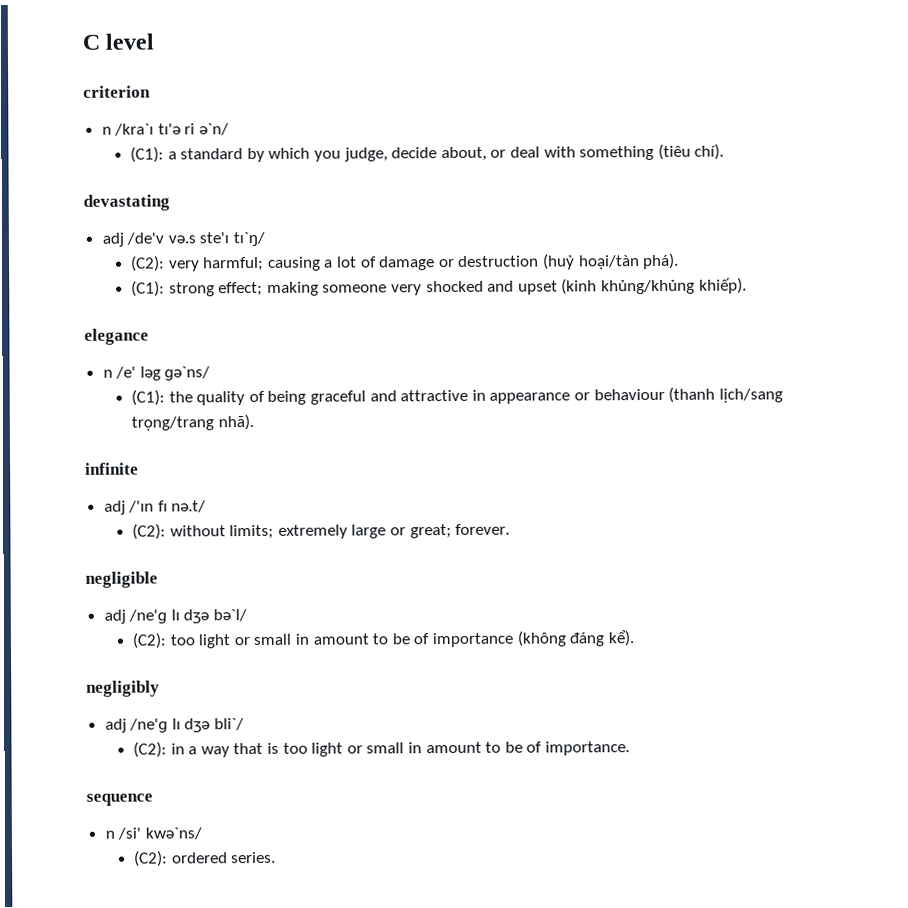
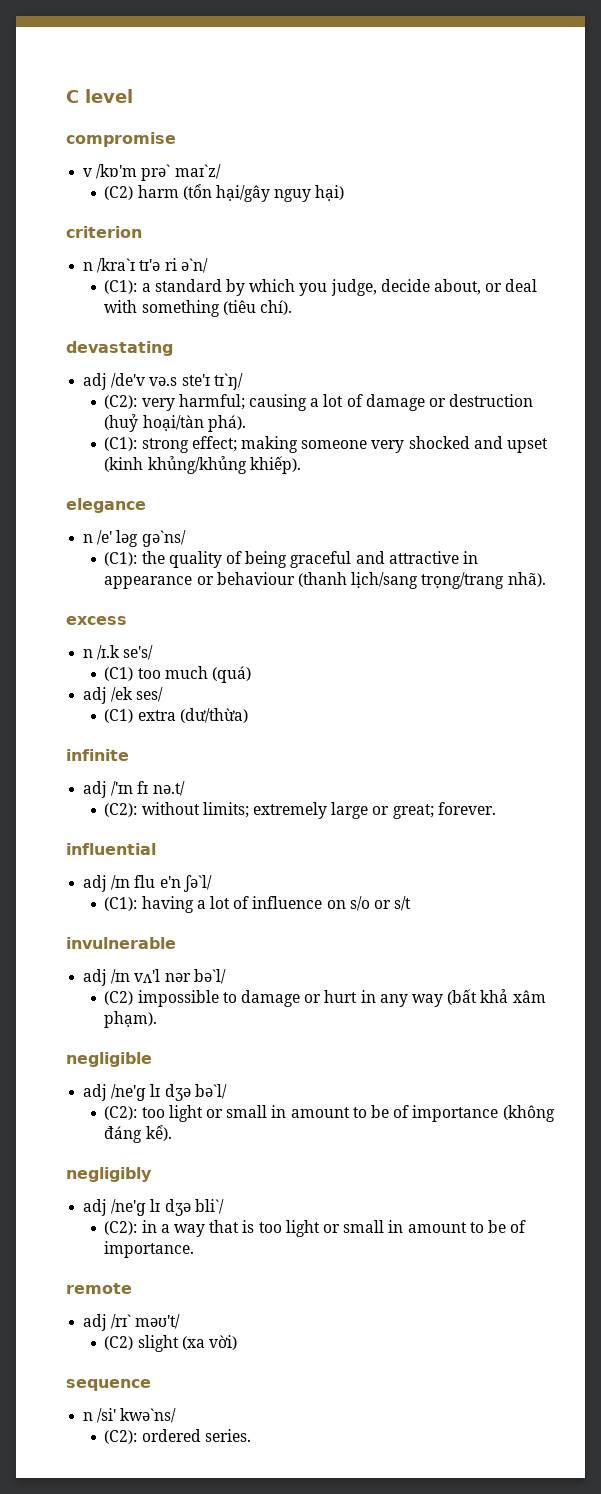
(155, 41) none -> [66,132,176,147] [83,164,221,181] [104,184,345,202] // compromise // v /kɒ'm prə` maɪ`z/ // (C2) harm (tổn hại/gây nguy hại)
(254, 422) none -> [66,616,127,625] [83,645,154,660] [104,666,252,683] [83,687,164,704] [104,708,248,723] // excess // n /ɪ.k se's/ // (C1) too much (quá) // adj /ek ses/ // (C1) extra (dư/thừa)
(511, 529) none -> [66,843,156,855] [83,875,212,892] [104,896,412,913] [66,937,176,949] [83,969,226,986] [104,989,546,1007] [104,1011,158,1028] // influential // adj /ɪn flu e'n ʃə`l/ // (C1): having a lot of influence on s/o or s/t // invulnerable // adj /ɪn vʌ'l nər bə`l/ // (C2) impossible to damage or hurt in any way (bất khả xâm phạm).
(630, 748) none -> [66,1283,132,1294] [83,1314,181,1331] [104,1335,238,1352] // remote // adj /rɪ` məʊ't/ // (C2) slight (xa vời)

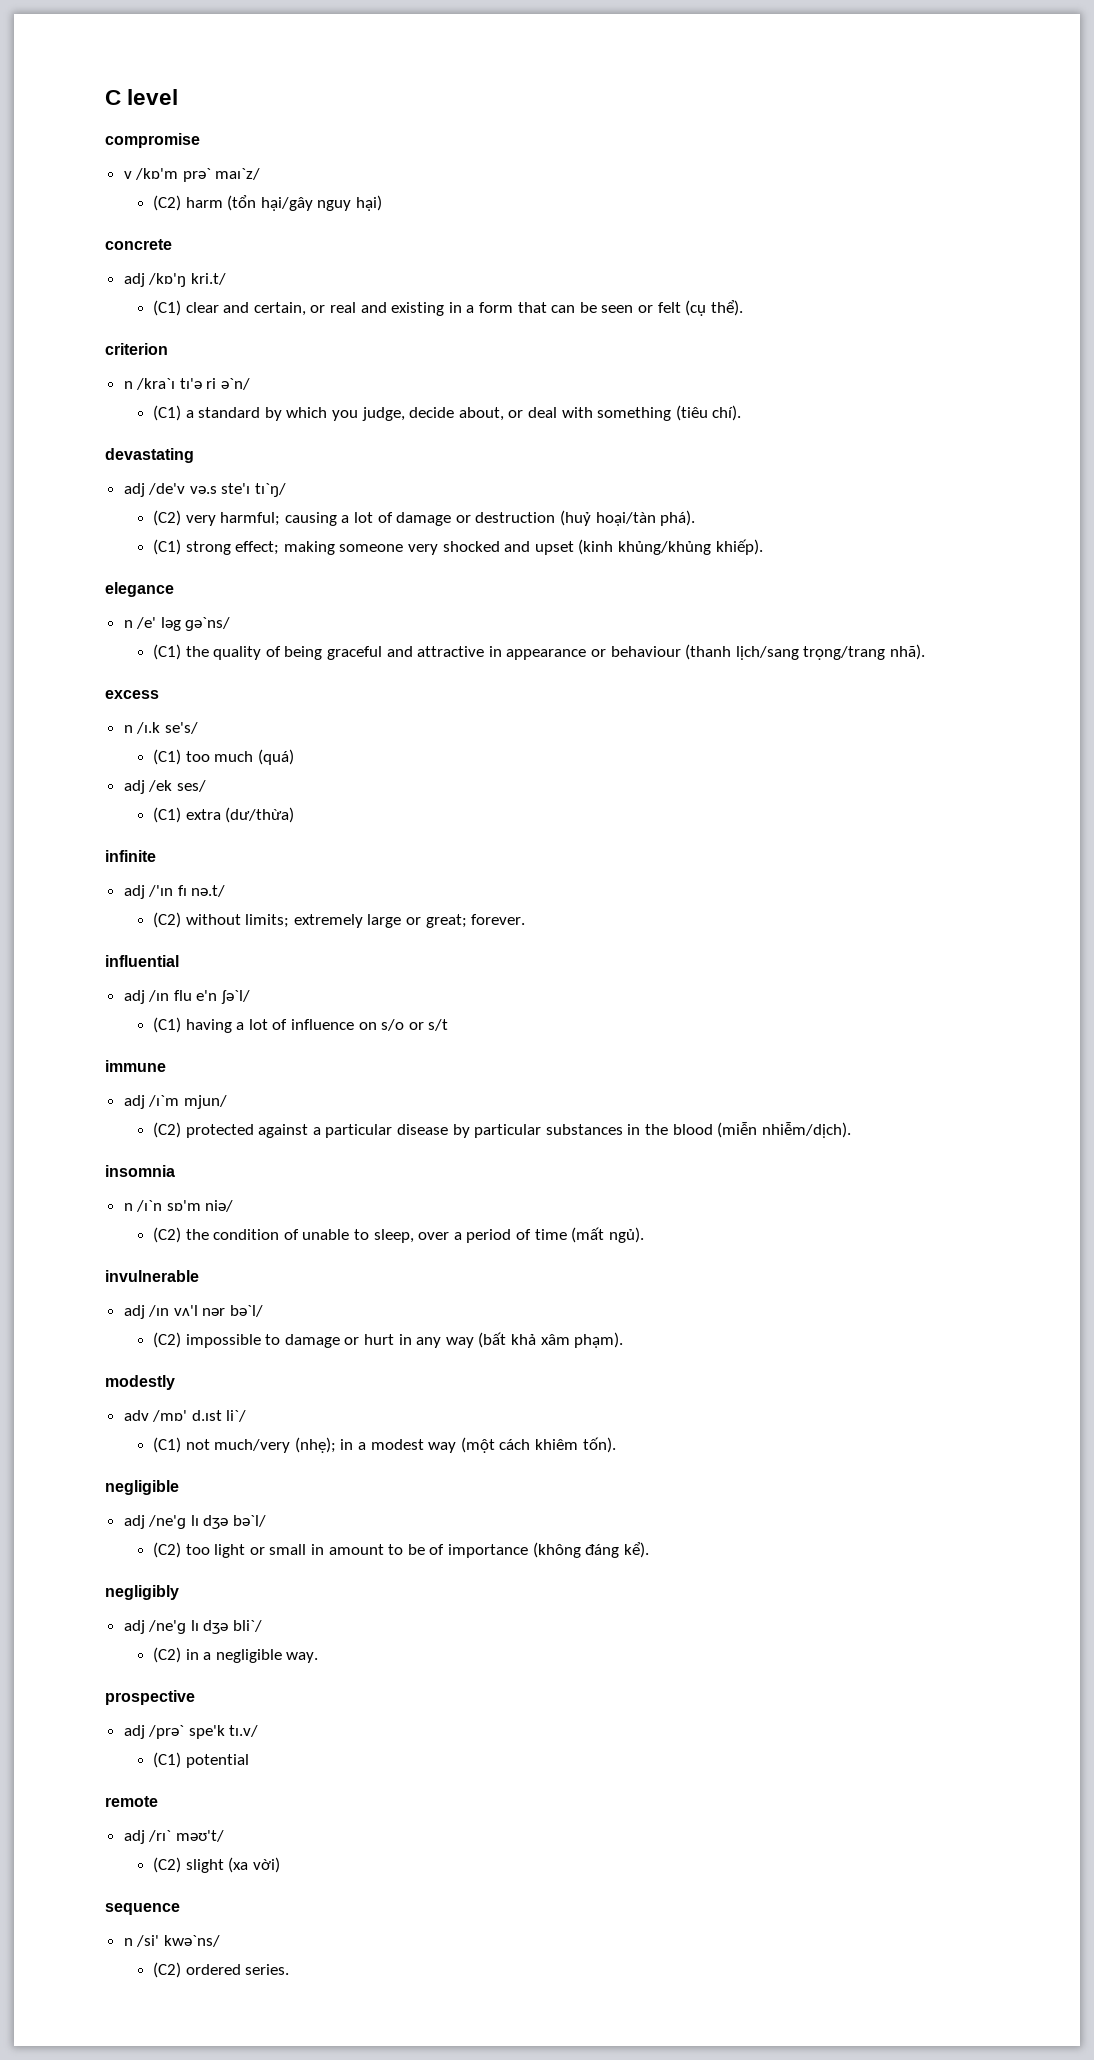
(345, 193) none -> [105,239,172,250] [123,273,226,287] [153,300,743,316] // concrete // adj /kɒ'ŋ kri.t/ // (C1) clear and certain, or real and existing in a form that can be seen or felt (cụ thể).
[104,280,138,294] (C1): -> [153,405,182,421] (C1)
[104,395,138,409] (C2): -> [153,510,182,526] (C2)
[104,437,138,451] (C1): -> [153,539,182,555] (C1)
[104,552,138,566] (C1): -> [153,644,182,660] (C1)
[104,803,138,817] (C2): -> [153,912,182,928] (C2)
[104,897,138,911] (C1): -> [153,1017,182,1033] (C1)
(412, 903) none -> [105,1060,166,1072] [123,1095,227,1109] [153,1122,851,1138] [105,1165,175,1177] [123,1200,234,1212] [153,1227,644,1243] // immune // adj /ɪ`m mjun/ // (C2) protected against a particular disease by particular substances in the blood (miễn nhiễm/dịch). // insomnia // n /ɪ`n sɒ'm niə/ // (C2) the condition of unable to sleep, over a period of time (mất ngủ).
(158, 1019) none -> [105,1375,175,1390] [123,1410,247,1422] [153,1437,616,1453] // modestly // adv /mɒ' d.ɪst li`/ // (C1) not much/very (nhẹ); in a modest way (một cách khiêm tốn).
[104,1106,138,1120] (C2): -> [153,1542,182,1558] (C2)
[104,1220,527,1237] [104,1241,195,1258] (C2): in a way that is too light or small in amount to be of importance. -> [153,1647,319,1663] [105,1690,195,1705] [123,1725,259,1739] [153,1752,249,1768] (C2) in a negligible way. // prospective // adj /prə` spe'k tɪ.v/ // (C1) potential
[104,1430,138,1444] (C2): -> [153,1962,182,1978] (C2)

